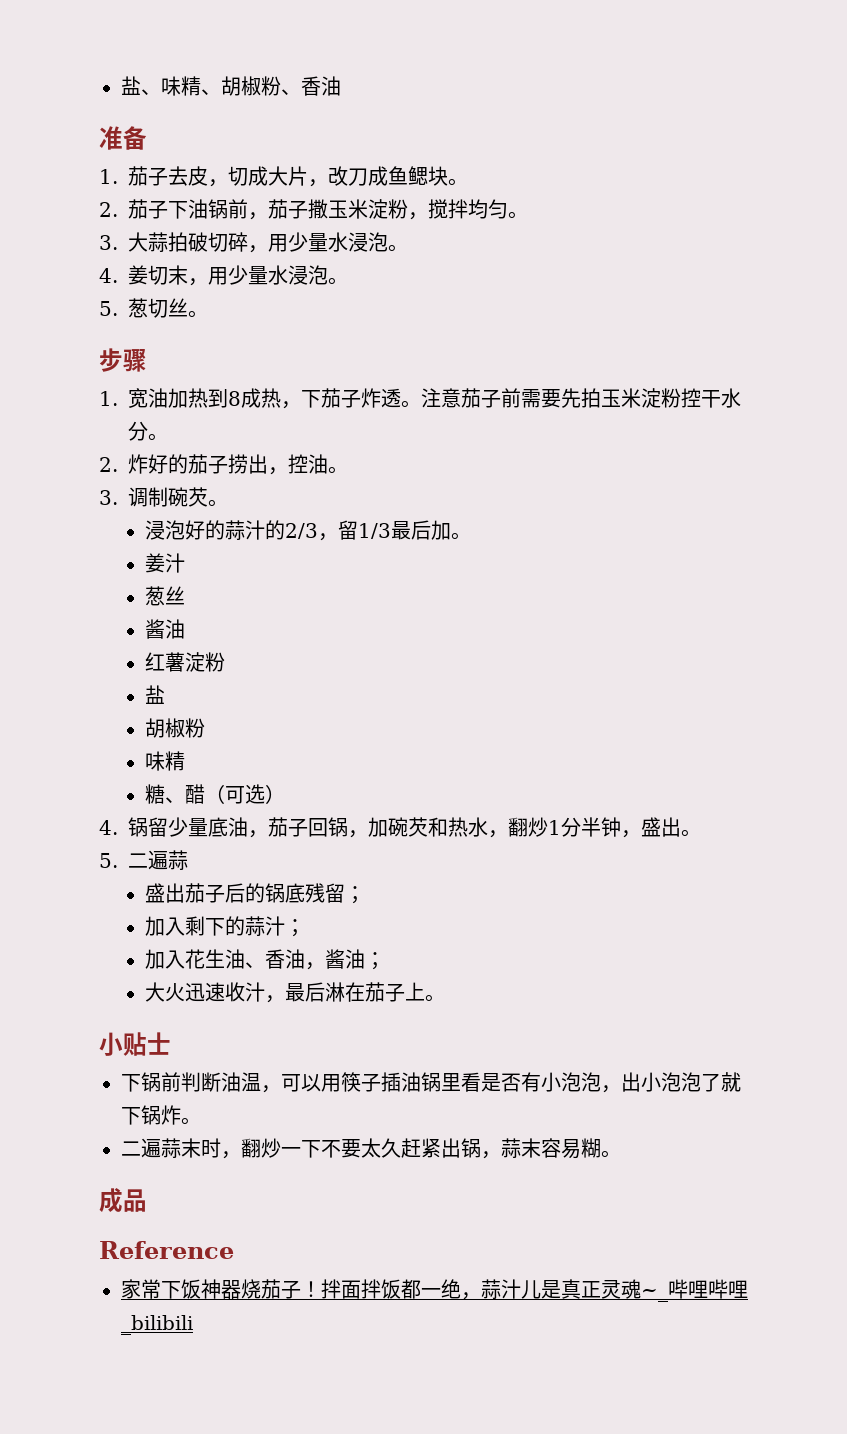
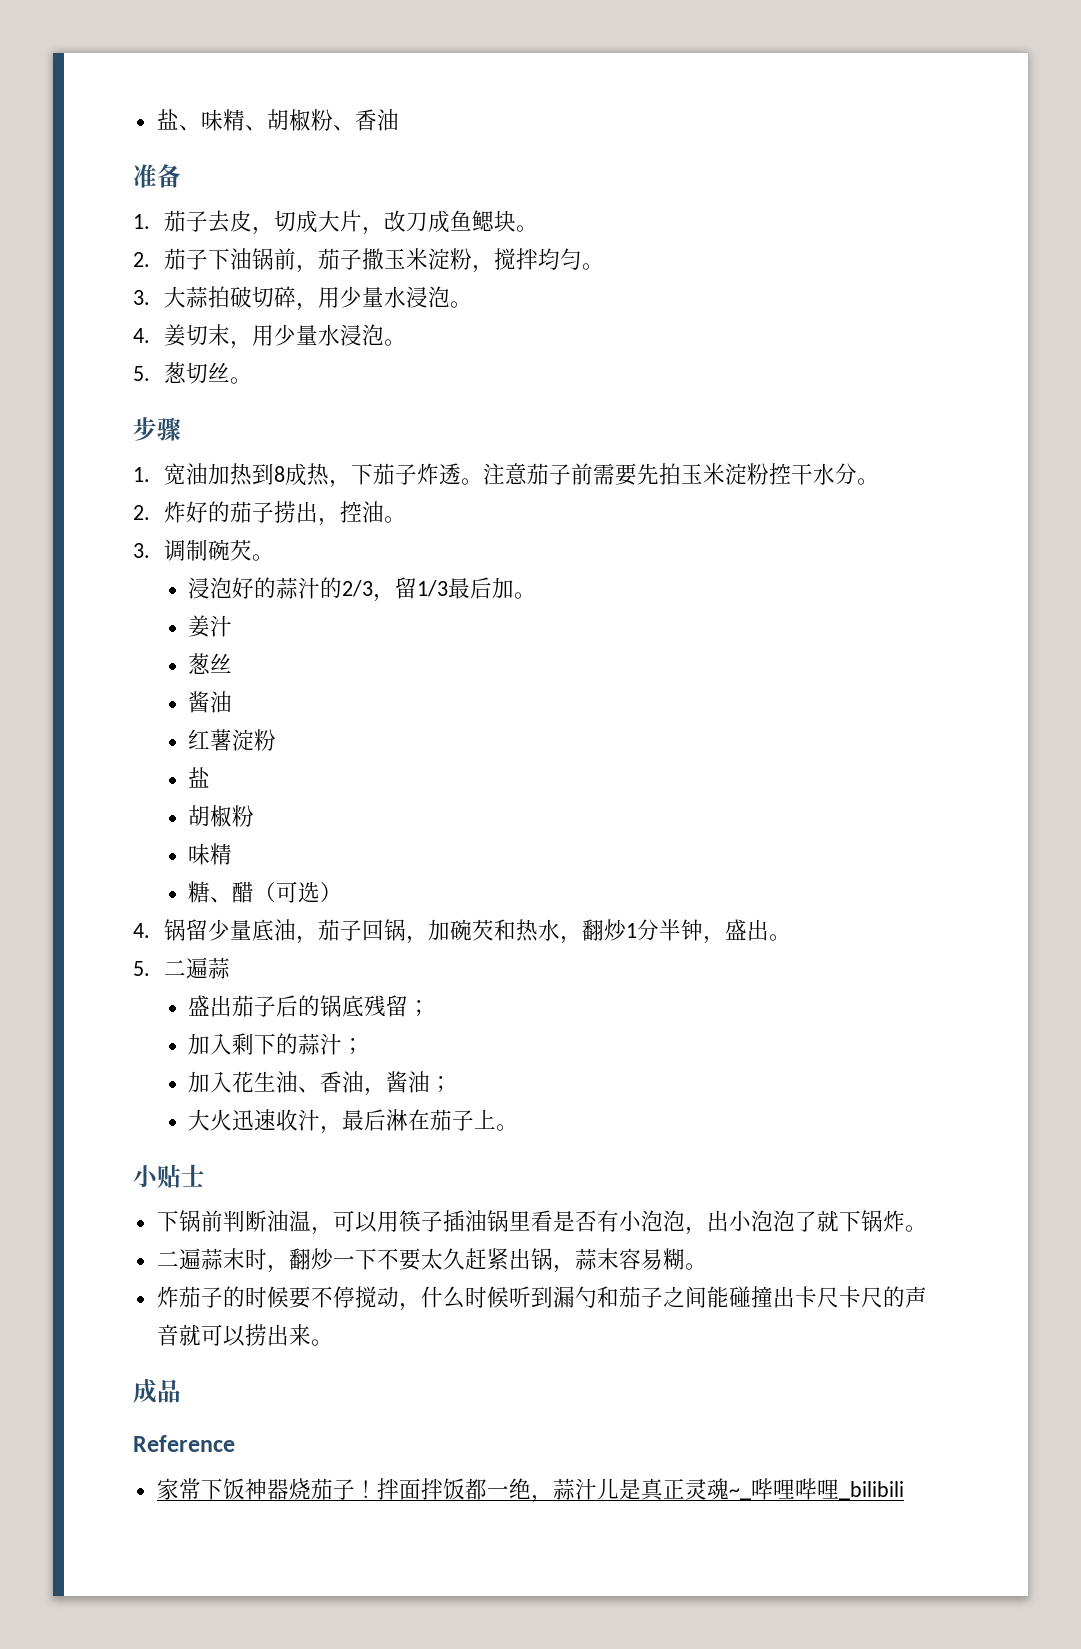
(621, 1154) none -> [156,1286,927,1311] [156,1324,333,1347] // 炸茄子的时候要不停搅动，什么时候听到漏勺和茄子之间能碰撞出卡尺卡尺的声音就可以捞出来。

